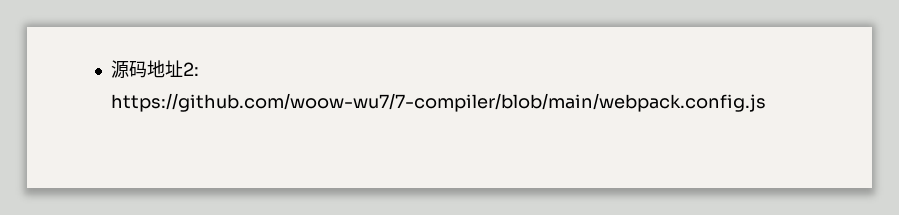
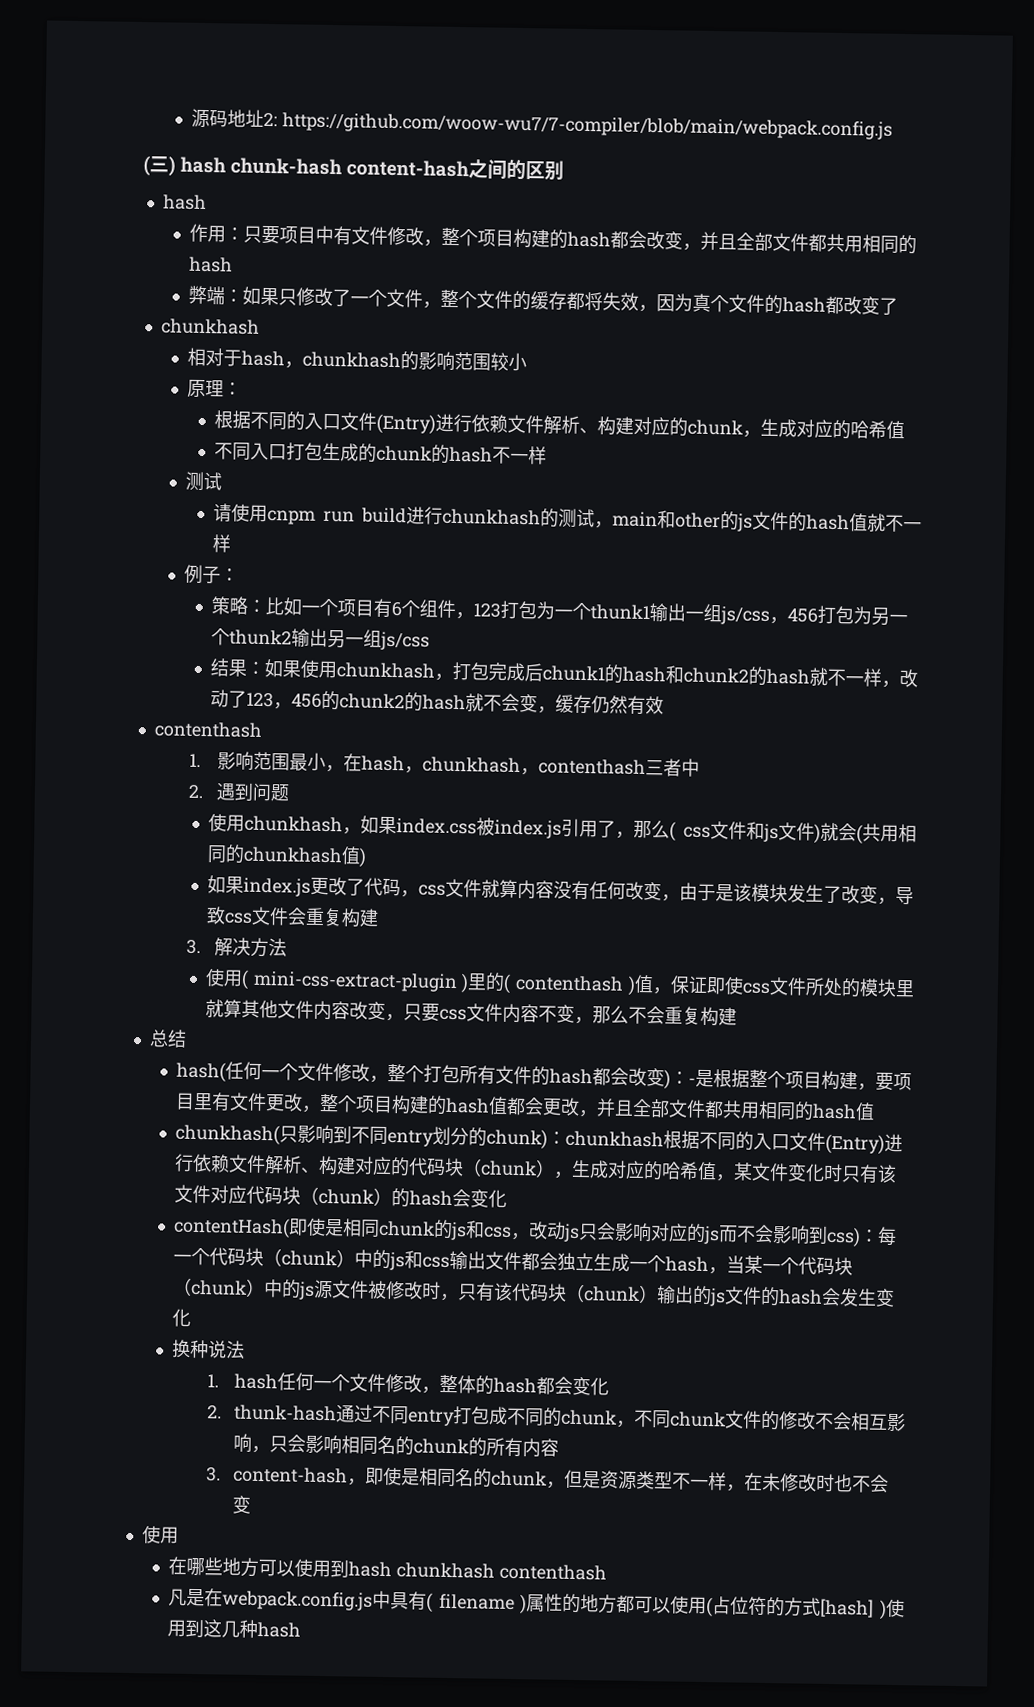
(767, 102) none -> [143,156,565,181] [162,194,207,211] [189,223,918,255] [189,256,234,273] [188,285,899,315] [160,318,260,335] [187,347,528,372] [187,379,243,398] [213,410,905,440] [213,442,547,465] [185,471,223,492] [212,503,922,533] [211,534,231,553] [184,564,240,585] [210,596,908,626] [210,628,430,651] [209,658,918,688] [209,689,664,715] [153,721,263,738] [189,751,700,777] [188,782,290,802] [207,813,917,845] [206,844,367,868] [206,875,914,905] [205,906,379,928] [186,937,287,958] [204,968,915,998] [204,999,737,1027] [148,1029,187,1048] [176,1061,913,1091] [175,1092,876,1121] [175,1123,904,1155] [174,1153,898,1184] [174,1184,508,1208] [173,1216,898,1248] [173,1247,854,1276] [173,1277,896,1307] [172,1308,192,1327] [172,1339,246,1359] [206,1372,610,1396] [206,1404,907,1432] [233,1433,560,1458] [205,1466,890,1493] [232,1495,252,1514] [141,1525,179,1544] [168,1556,608,1581] [168,1588,905,1620] [167,1618,302,1639] // (三) hash chunk-hash content-hash之间的区别 // hash // 作用：只要项目中有文件修改，整个项目构建的hash都会改变，并且全部文件都共用相同的hash // 弊端：如果只修改了一个文件，整个文件的缓存都将失效，因为真个文件的hash都改变了 // chunkhash // 相对于hash，chunkhash的影响范围较小 // 原理： // 根据不同的入口文件(Entry)进行依赖文件解析、构建对应的chunk，生成对应的哈希值 // 不同入口打包生成的chunk的hash不一样 // 测试 // 请使用cnpm run build进行chunkhash的测试，main和other的js文件的hash值就不一样 // 例子： // 策略：比如一个项目有6个组件，123打包为一个thunk1输出一组js/css，456打包为另一个thunk2输出另一组js/css // 结果：如果使用chunkhash，打包完成后chunk1的hash和chunk2的hash就不一样，改动了123，456的chunk2的hash就不会变，缓存仍然有效 // contenthash // 1.影响范围最小，在hash，chunkhash，contenthash三者中 // 2.遇到问题 // 使用chunkhash，如果index.css被index.js引用了，那么( css文件和js文件)就会(共用相同的chunkhash值) // 如果index.js更改了代码，css文件就算内容没有任何改变，由于是该模块发生了改变，导致css文件会重复构建 // 3.解决方法 // 使用( mini-css-extract-plugin )里的( contenthash )值，保证即使css文件所处的模块里就算其他文件内容改变，只要css文件内容不变，那么不会重复构建 // 总结 // hash(任何一个文件修改，整个打包所有文件的hash都会改变)：-是根据整个项目构建，要项目里有文件更改，整个项目构建的hash值都会更改，并且全部文件都共用相同的hash值 // chunkhash(只影响到不同entry划分的chunk)：chunkhash根据不同的入口文件(Entry)进行依赖文件解析、构建对应的代码块（chunk），生成对应的哈希值，某文件变化时只有该文件对应代码块（chunk）的hash会变化 // contentHash(即使是相同chunk的js和css，改动js只会影响对应的js而不会影响到css)：每一个代码块（chunk）中的js和css输出文件都会独立生成一个hash，当某一个代码块（chunk）中的js源文件被修改时，只有该代码块（chunk）输出的js文件的hash会发生变化 // 换种说法 // 1. hash任何一个文件修改，整体的hash都会变化 // 2. thunk-hash通过不同entry打包成不同的chunk，不同chunk文件的修改不会相互影响，只会影响相同名的chunk的所有内容 // 3. content-hash，即使是相同名的chunk，但是资源类型不一样，在未修改时也不会变 // 使用 // 在哪些地方可以使用到hash chunkhash contenthash // 凡是在webpack.config.js中具有( filename )属性的地方都可以使用(占位符的方式[hash] )使用到这几种hash

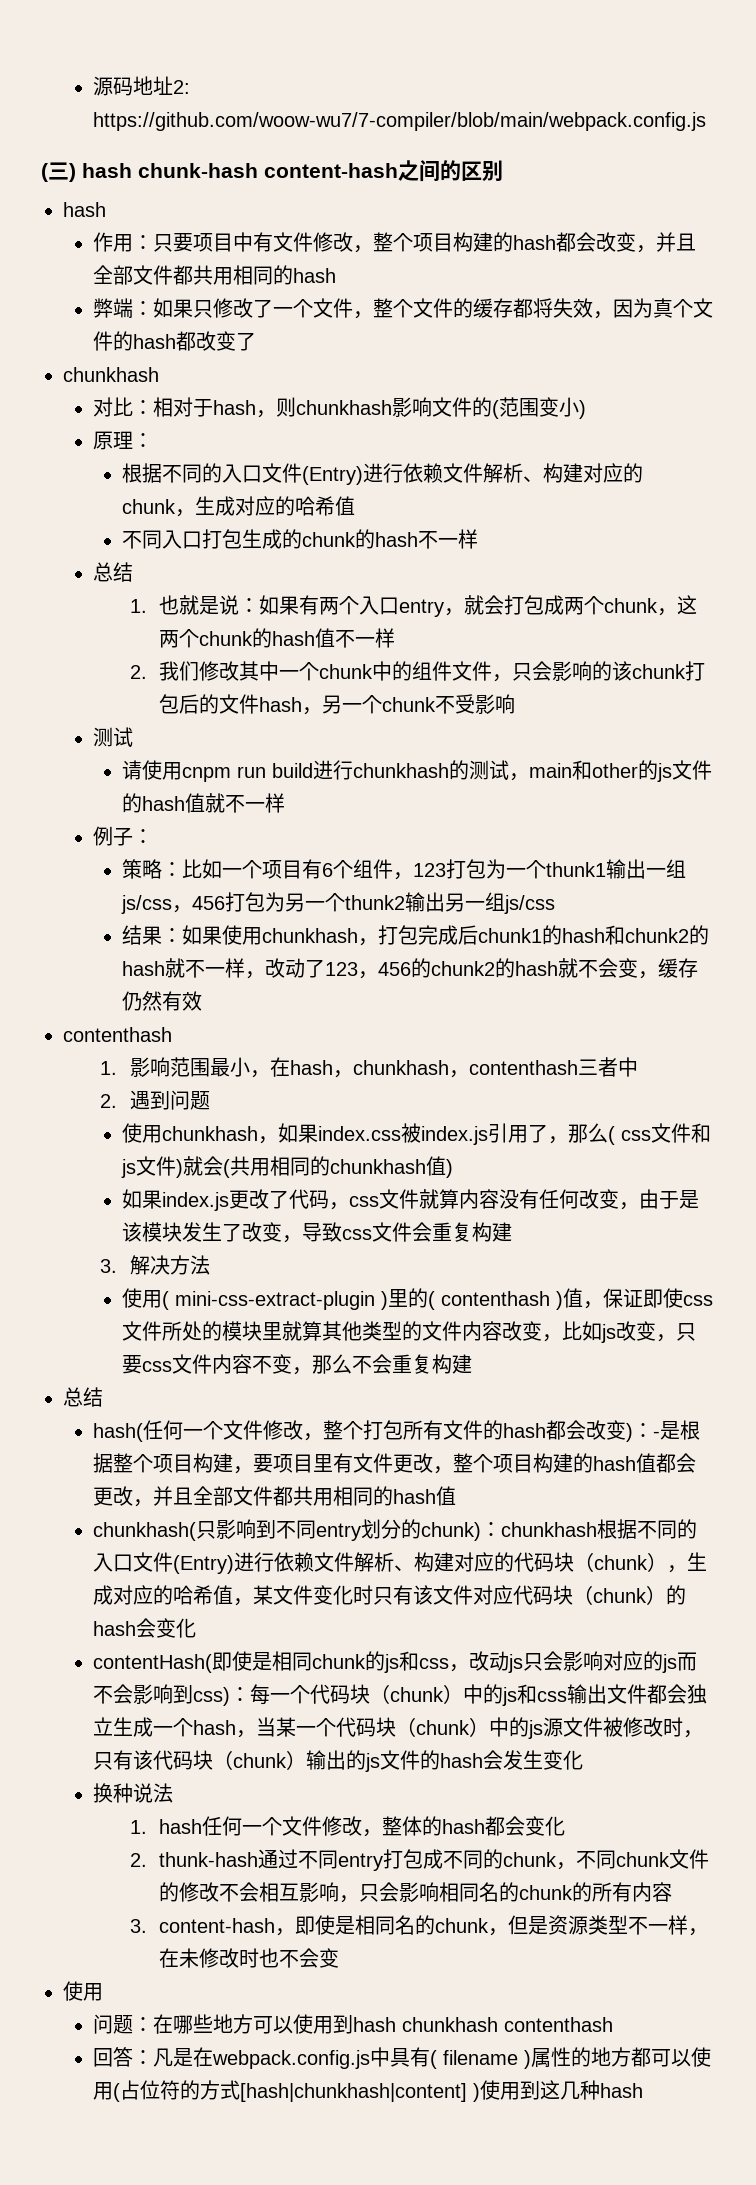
(260, 326) none -> [92,397,153,417] 对比：
[302,351,528,372] chunkhash的影响范围较小 -> [275,397,586,419] 则chunkhash影响文件的(范围变小)
(547, 455) none -> [92,562,133,582] [129,595,698,617] [159,628,396,648] [129,661,706,682] [159,694,516,715] // 总结 // 1.也就是说：如果有两个入口entry，就会打包成两个chunk，这两个chunk的hash值不一样 // 2.我们修改其中一个chunk中的组件文件，只会影响的该chunk打包后的文件hash，另一个chunk不受影响
(278, 1009) none -> [362,1321,423,1341] 类型的
(404, 1017) none -> [562,1321,677,1343] 比如js改变，
(179, 1535) none -> [92,2014,153,2034] 问题：
(608, 1572) none -> [92,2047,153,2067] 回答：
[820,1598,875,1618] [hash] -> [239,2083,467,2102] [hash|chunkhash|content]

